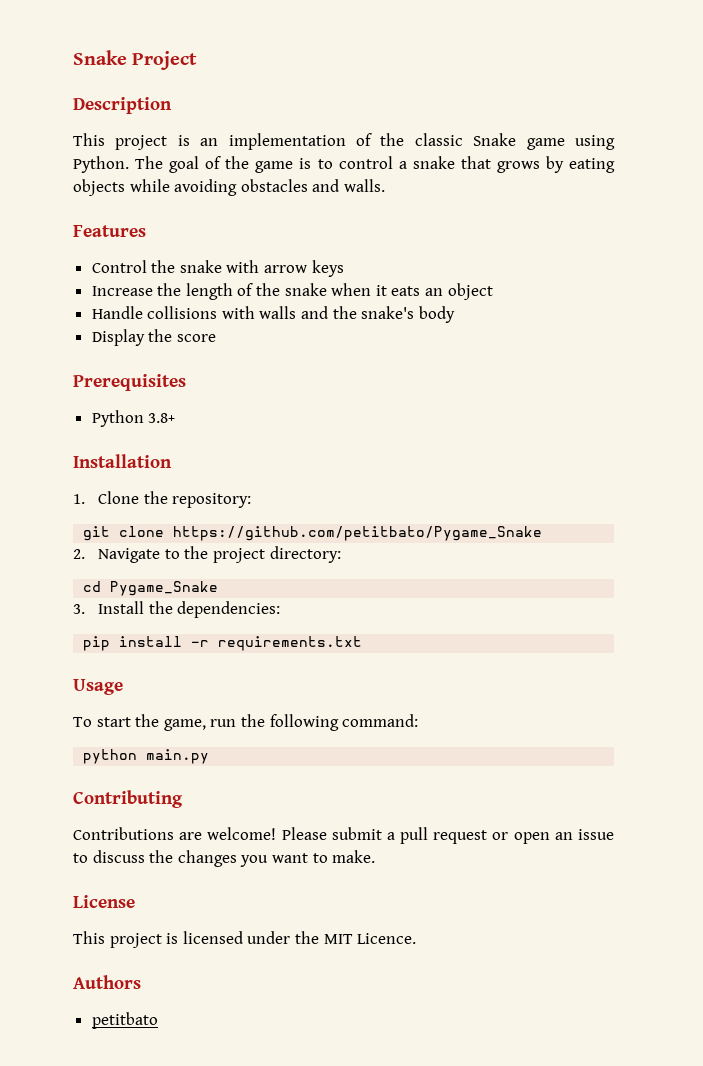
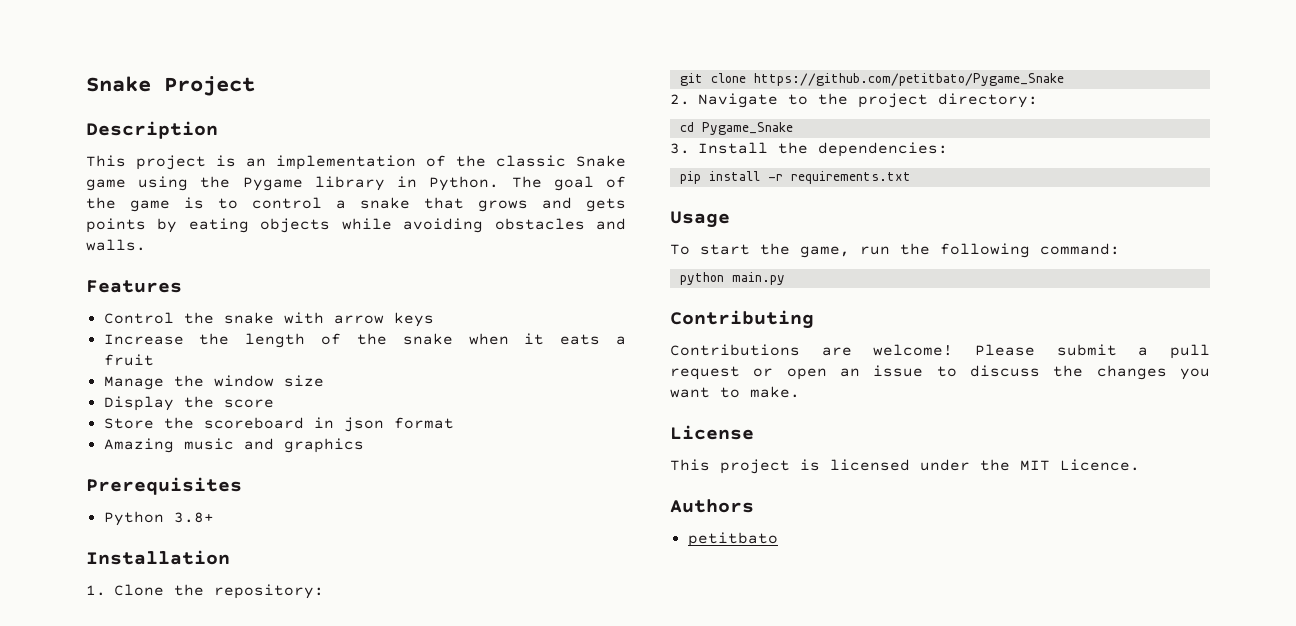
(615, 142) none -> [200,176,418,191] the Pygame library in
(540, 167) none -> [542,197,626,212] [86,218,146,233] and gets points
[425,283,493,300] [91,306,455,323] [91,329,216,346] an object // Handle collisions with walls and the snake's body // Display the score -> [615,336,626,345] [103,354,154,366] [103,375,324,390] [103,396,274,411] [103,417,454,432] [103,438,364,453] a fruit // Manage the window size // Display the score // Store the scoreboard in json format // Amazing music and graphics

